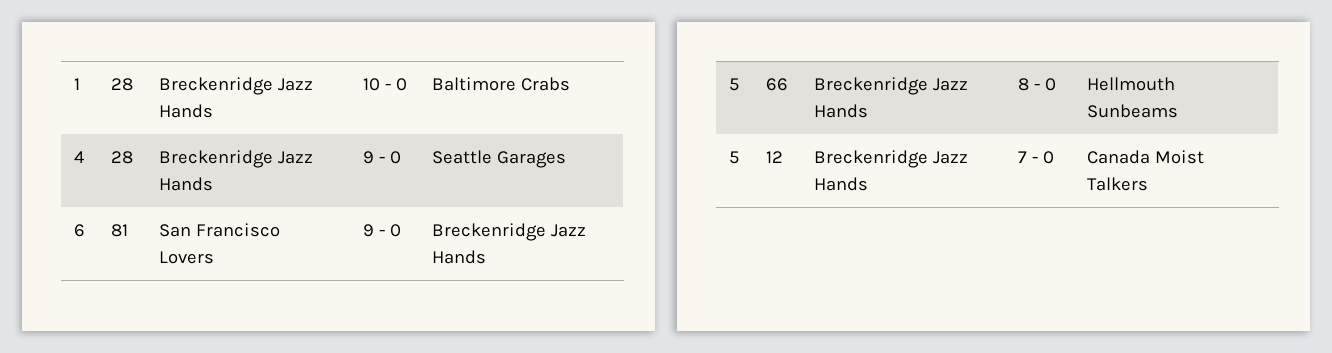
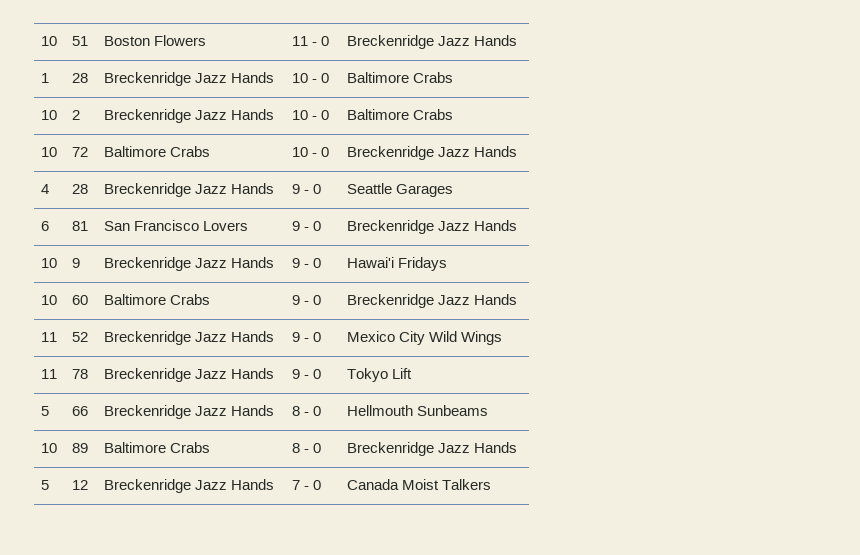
(73, 84) none -> [41,36,58,46] [72,36,89,46] [104,35,207,46] [292,36,330,46] [347,35,518,49] 10 | 51 | Boston Flowers | 11 - 0 | Breckenridge Jazz Hands //
(570, 84) none -> [41,110,58,120] [72,110,81,120] [104,109,275,123] [292,110,330,120] [347,109,454,120] [41,147,58,157] [72,147,89,157] [104,146,211,157] [292,147,330,157] [347,146,518,160] // 10 | 2 | Breckenridge Jazz Hands | 10 - 0 | Baltimore Crabs // 10 | 72 | Baltimore Crabs | 10 - 0 | Breckenridge Jazz Hands
(486, 257) none -> [41,258,58,268] [72,258,81,268] [104,257,275,271] [292,258,322,268] [347,257,448,271] [41,295,58,305] [72,295,89,305] [104,294,211,305] [292,295,322,305] [347,294,518,308] [41,332,58,342] [72,332,89,342] [104,331,275,345] [292,332,322,342] [347,331,503,345] [41,369,58,379] [72,369,89,379] [104,368,275,382] [292,369,322,379] [347,368,413,382] // 10 | 9 | Breckenridge Jazz Hands | 9 - 0 | Hawai'i Fridays // 10 | 60 | Baltimore Crabs | 9 - 0 | Breckenridge Jazz Hands // 11 | 52 | Breckenridge Jazz Hands | 9 - 0 | Mexico City Wild Wings // 11 | 78 | Breckenridge Jazz Hands | 9 - 0 | Tokyo Lift
(1178, 111) none -> [41,443,58,453] [72,443,89,453] [104,442,211,453] [292,443,322,453] [347,442,518,456] // 10 | 89 | Baltimore Crabs | 8 - 0 | Breckenridge Jazz Hands

